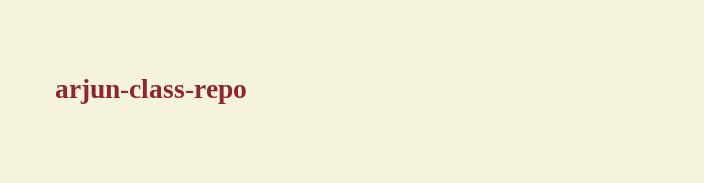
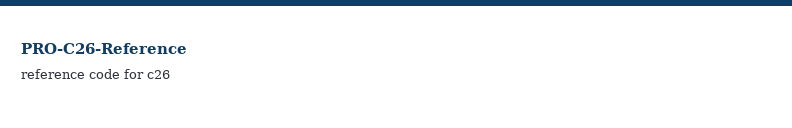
[55,79,247,104] arjun-class-repo -> [21,43,187,54] [21,69,170,79] PRO-C26-Reference // reference code for c26

